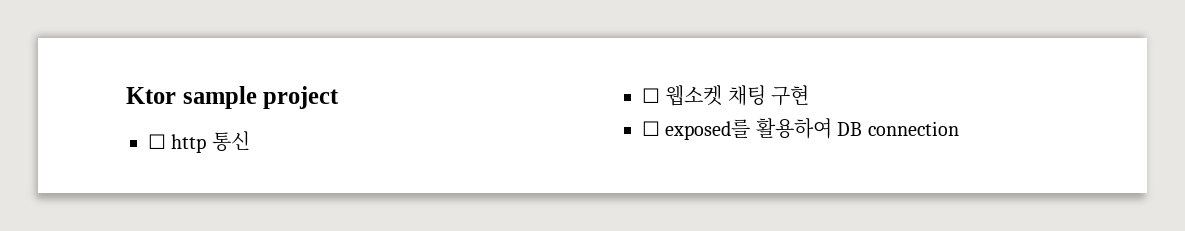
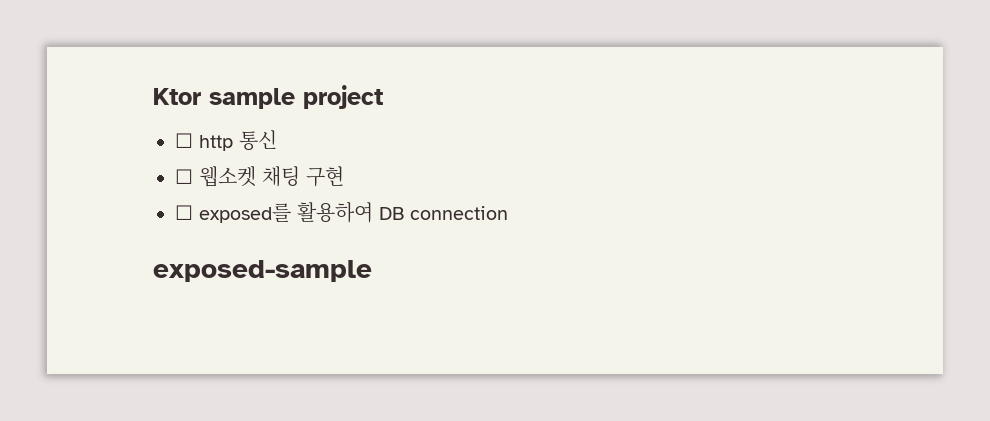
(959, 128) none -> [153,260,372,282] // exposed-sample

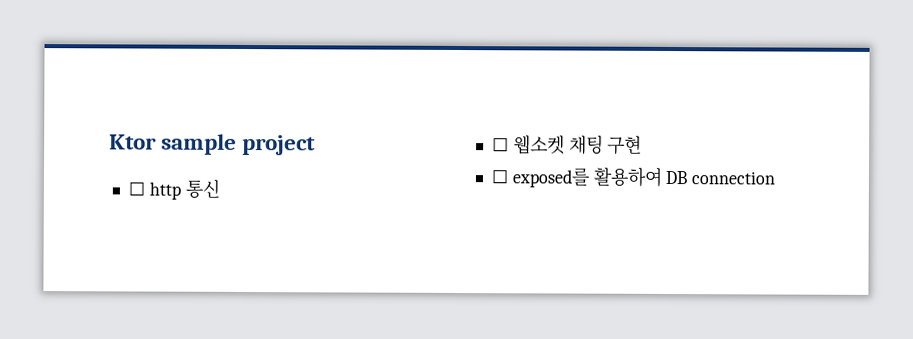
[153,260,372,282] // exposed-sample -> (776, 178) none

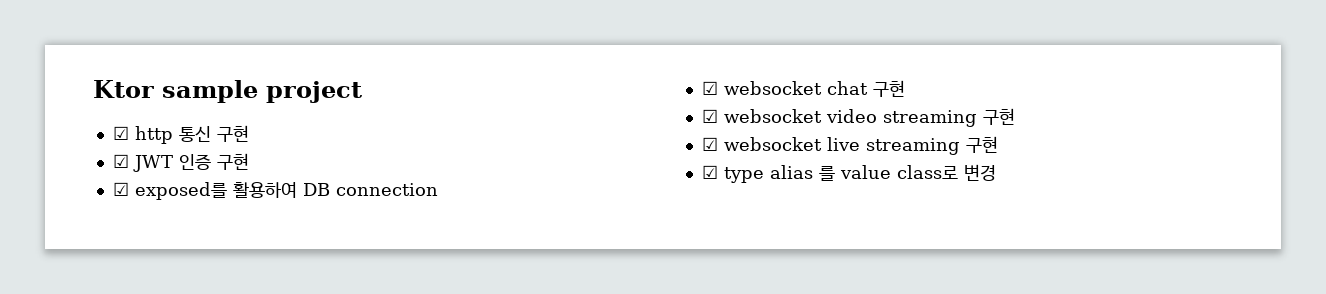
[127,181,145,196] ☐ -> [112,126,129,140] ☑
[491,134,643,155] [490,167,776,188] // ☐ 웹소켓 채팅 구현 // ☐ exposed를 활용하여 DB connection -> [216,125,249,142] [112,153,249,172] [112,182,438,200] [701,80,905,97] [701,108,1015,127] [701,136,998,155] [701,164,996,183] 구현 // ☑ JWT 인증 구현 // ☑ exposed를 활용하여 DB connection // ☑ websocket chat 구현 // ☑ websocket video streaming 구현 // ☑ websocket live streaming 구현 // ☑ type alias 를 value class로 변경

